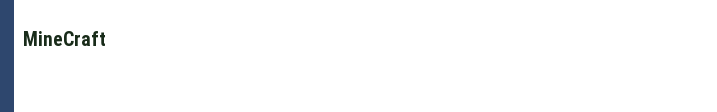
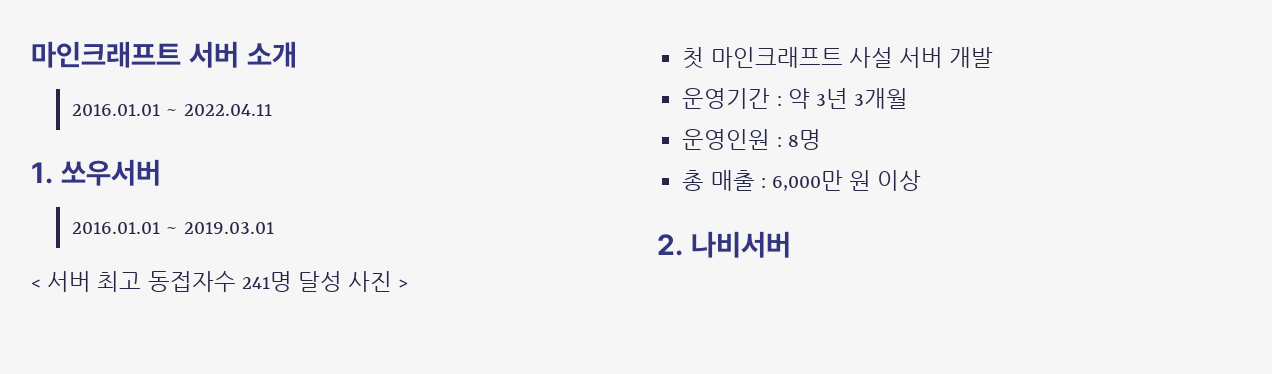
[23,31,106,46] MineCraft -> [31,41,297,68] [72,104,272,116] [31,159,161,186] [72,222,274,234] [31,271,409,292] [682,47,994,69] [682,88,909,109] [682,129,821,150] [682,170,922,191] [657,231,791,258] 마인크래프트 서버 소개 // 2016.01.01 ~ 2022.04.11 // 1. 쏘우서버 // 2016.01.01 ~ 2019.03.01 // < 서버 최고 동접자수 241명 달성 사진 > // 첫 마인크래프트 사설 서버 개발 // 운영기간 : 약 3년 3개월 // 운영인원 : 8명 // 총 매출 : 6,000만 원 이상 // 2. 나비서버

